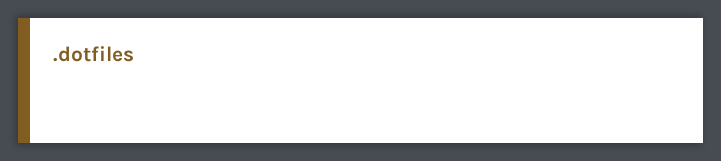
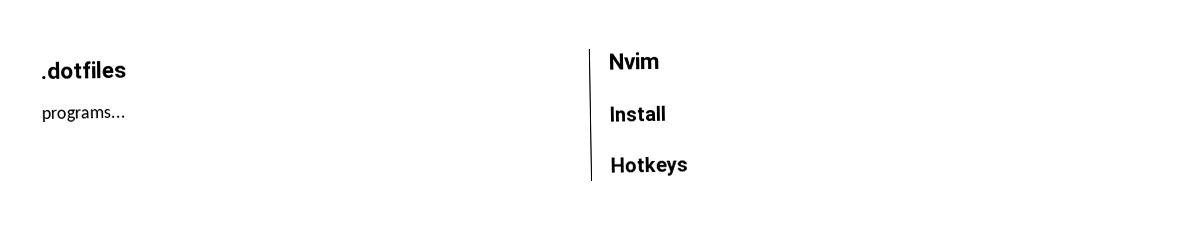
(134, 54) none -> [41,108,126,123] [608,51,660,70] [609,105,667,122] [610,156,688,177] // programs... // Nvim // Install // Hotkeys

